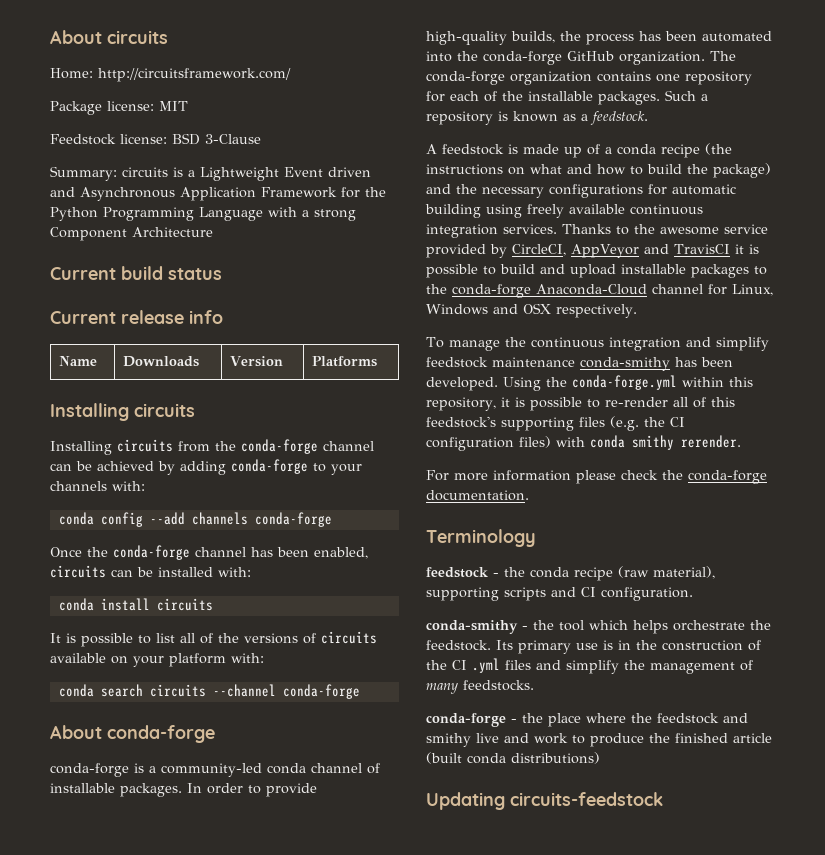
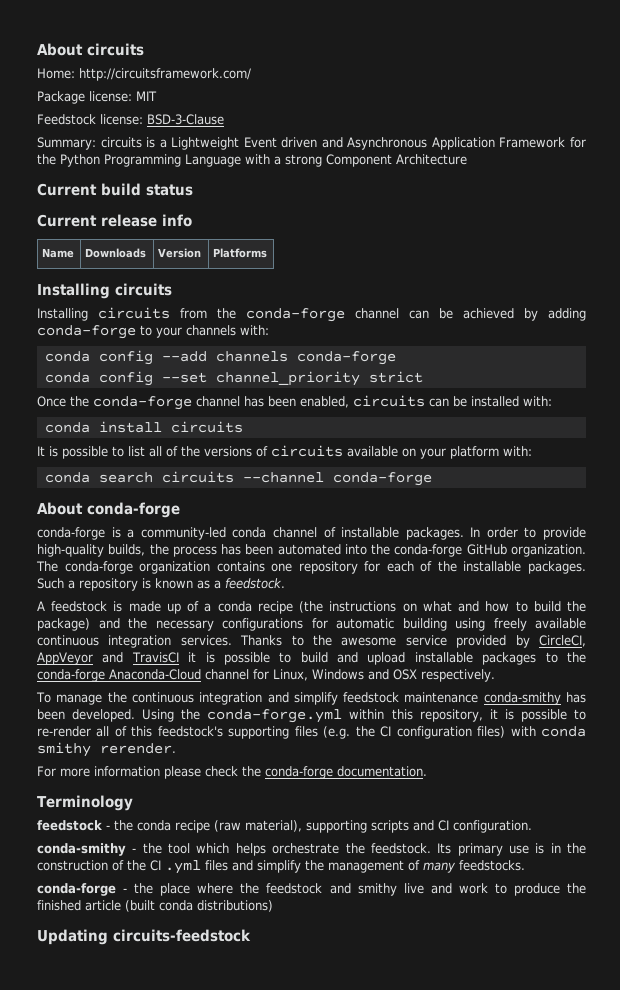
[172,133,261,145] BSD 3-Clause -> [147,114,224,125] BSD-3-Clause
(332, 519) none -> [44,371,423,386] // conda config --set channel_priority strict

